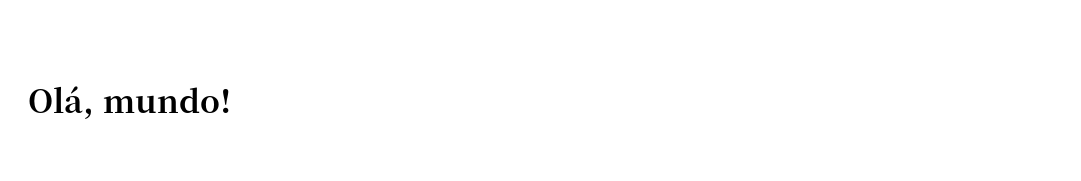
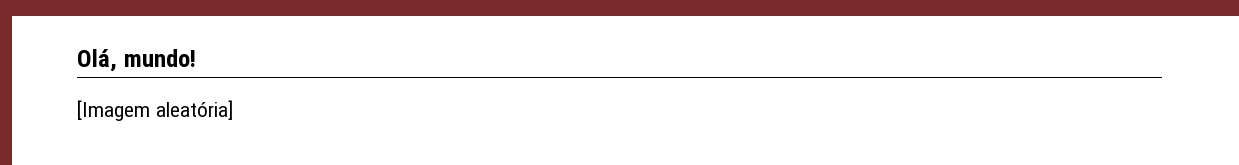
(231, 100) none -> [77,100,233,121] // [Imagem aleatória]

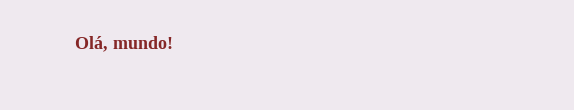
[77,100,233,121] // [Imagem aleatória] -> (173, 42) none

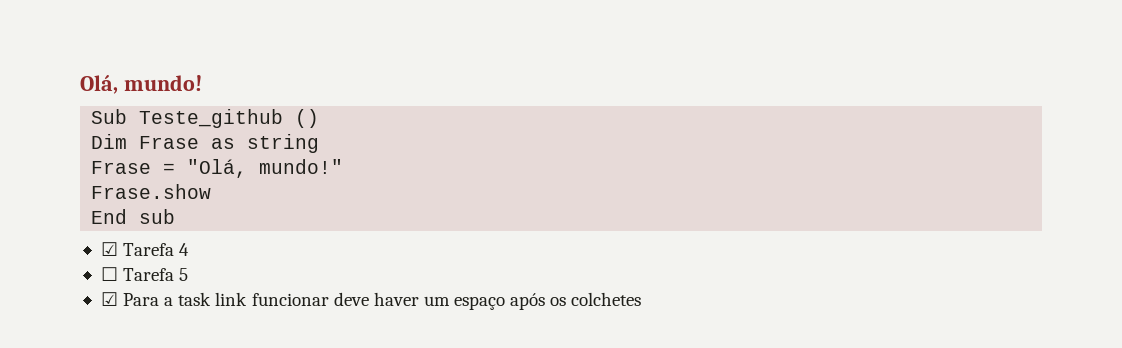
(173, 42) none -> [91,109,320,128] [91,134,320,153] [91,159,344,178] [91,184,212,199] [91,209,176,224] [100,242,190,256] [100,267,189,281] [100,292,642,310] // Sub Teste_github () // Dim Frase as string // Frase = "Olá, mundo!" // Frase.show // End sub // ☑ Tarefa 4 // ☐ Tarefa 5 // ☑ Para a task link funcionar deve haver um espaço após os colchetes

